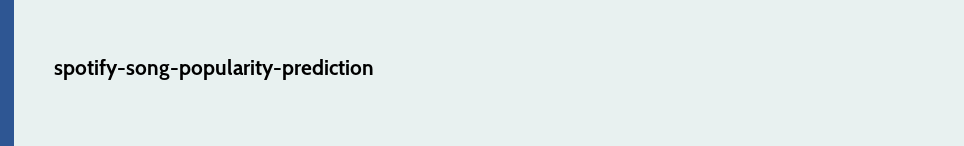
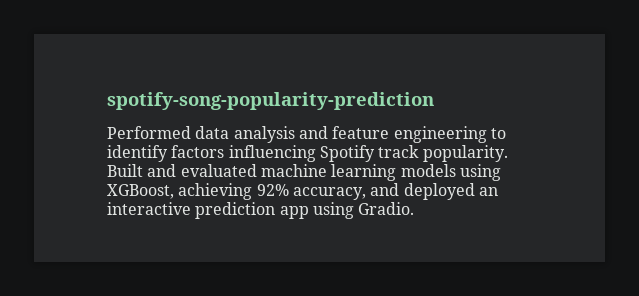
(374, 69) none -> [107,126,506,143] [107,145,508,162] [107,164,501,181] [107,183,498,200] [107,202,415,219] // Performed data analysis and feature engineering to identify factors influencing Spotify track popularity. Built and evaluated machine learning models using XGBoost, achieving 92% accuracy, and deployed an interactive prediction app using Gradio.

